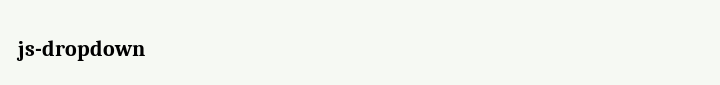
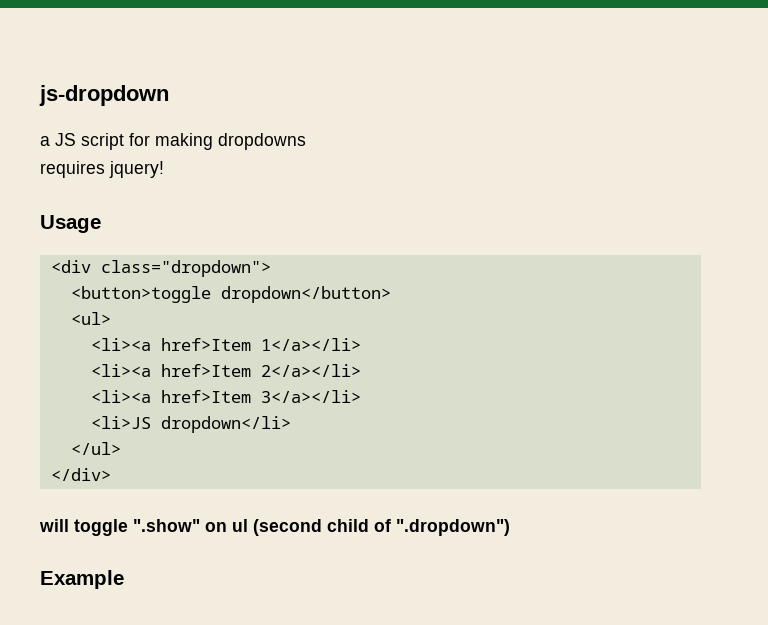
(145, 50) none -> [40,133,306,150] [40,161,164,178] [40,215,101,233] [50,260,271,277] [70,286,391,303] [70,312,111,325] [90,338,361,351] [90,364,361,377] [90,390,361,403] [90,416,291,433] [70,442,121,455] [50,468,111,481] [39,519,510,536] [40,570,124,589] // a JS script for making dropdowns // requires jquery! // Usage // <div class="dropdown"> // <button>toggle dropdown</button> // <ul> // <li><a href>Item 1</a></li> // <li><a href>Item 2</a></li> // <li><a href>Item 3</a></li> // <li>JS dropdown</li> // </ul> // </div> // will toggle ".show" on ul (second child of ".dropdown") // Example

